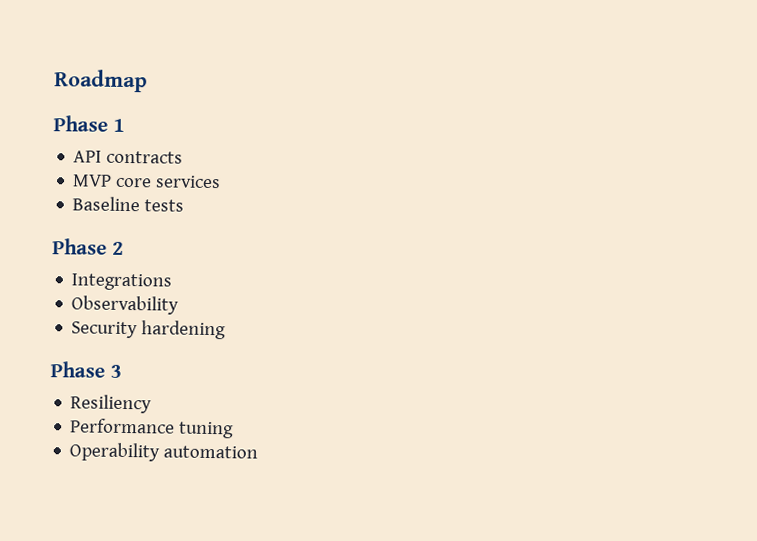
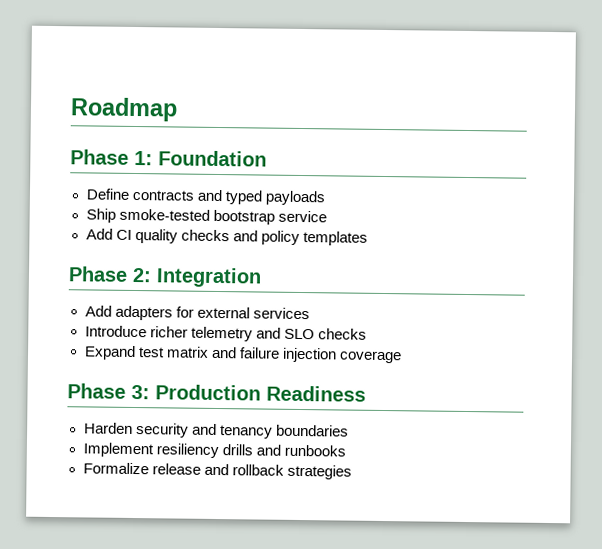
[112,118,125,132] [73,150,184,164] [72,174,222,189] [72,196,185,212] [52,238,124,255] [71,273,173,291] [71,295,180,315] [71,320,227,340] [50,361,122,378] [70,394,153,414] [70,418,235,439] [69,442,259,462] 1 // API contracts // MVP core services // Baseline tests // Phase 2 // Integrations // Observability // Security hardening // Phase 3 // Resiliency // Performance tuning // Operability automation -> [134,150,267,167] [85,188,326,206] [85,208,327,225] [85,228,368,246] [68,266,262,288] [84,305,310,321] [84,325,367,342] [83,345,402,364] [67,383,366,402] [83,422,349,439] [82,442,346,459] [82,462,352,480] 1: Foundation // Define contracts and typed payloads // Ship smoke-tested bootstrap service // Add CI quality checks and policy templates // Phase 2: Integration // Add adapters for external services // Introduce richer telemetry and SLO checks // Expand test matrix and failure injection coverage // Phase 3: Production Readiness // Harden security and tenancy boundaries // Implement resiliency drills and runbooks // Formalize release and rollback strategies

